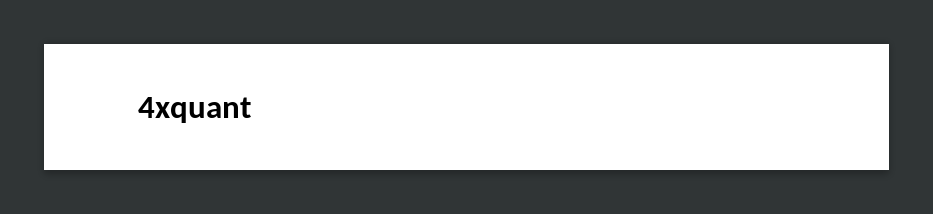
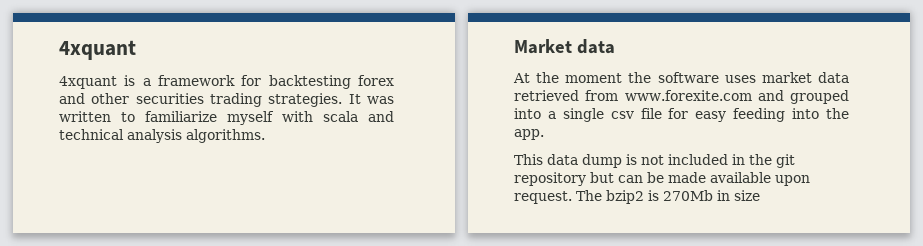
[138,97,251,123] 4xquant -> [59,40,136,60] [59,75,394,89] [59,93,394,107] [59,111,394,125] [59,129,265,143] [514,39,615,54] [513,72,849,83] [514,90,849,104] [514,108,849,122] [514,129,544,140] [514,154,795,168] [514,172,810,186] [514,190,760,204] 4xquant // 4xquant is a framework for backtesting forex and other securities trading strategies. It was written to familiarize myself with scala and technical analysis algorithms. // Market data // At the moment the software uses market data retrieved from www.forexite.com and grouped into a single csv file for easy feeding into the app. // This data dump is not included in the git repository but can be made available upon request. The bzip2 is 270Mb in size

